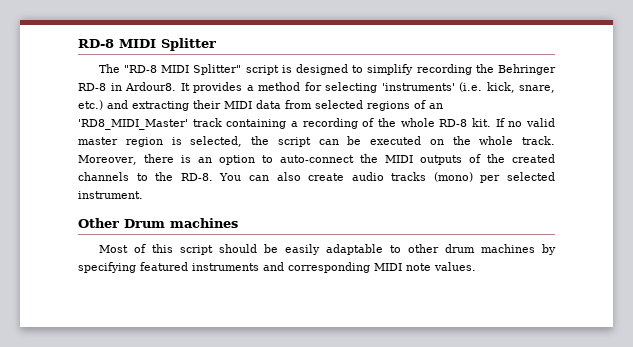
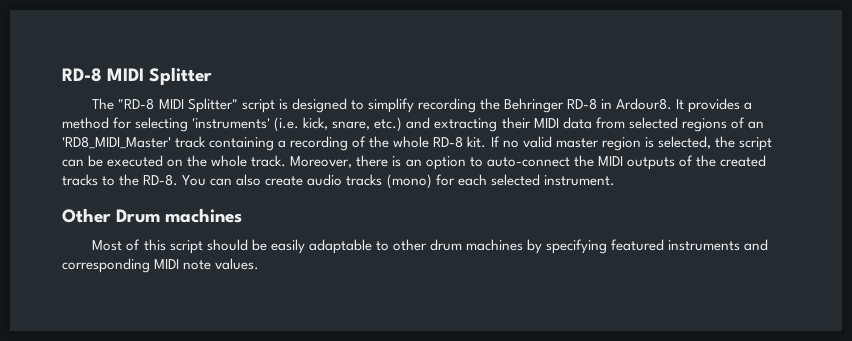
[78,172,129,181] channels -> [62,174,98,186] tracks
[480,175,501,183] per -> [435,174,487,186] for each

